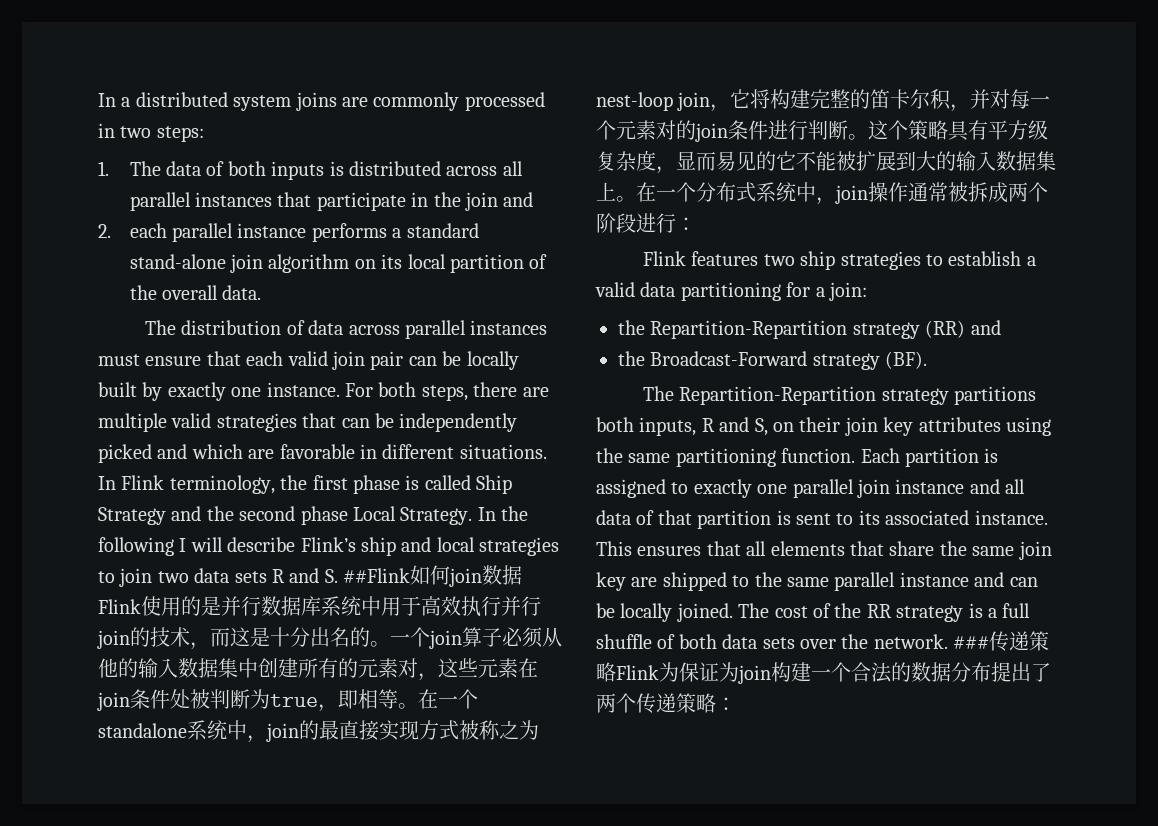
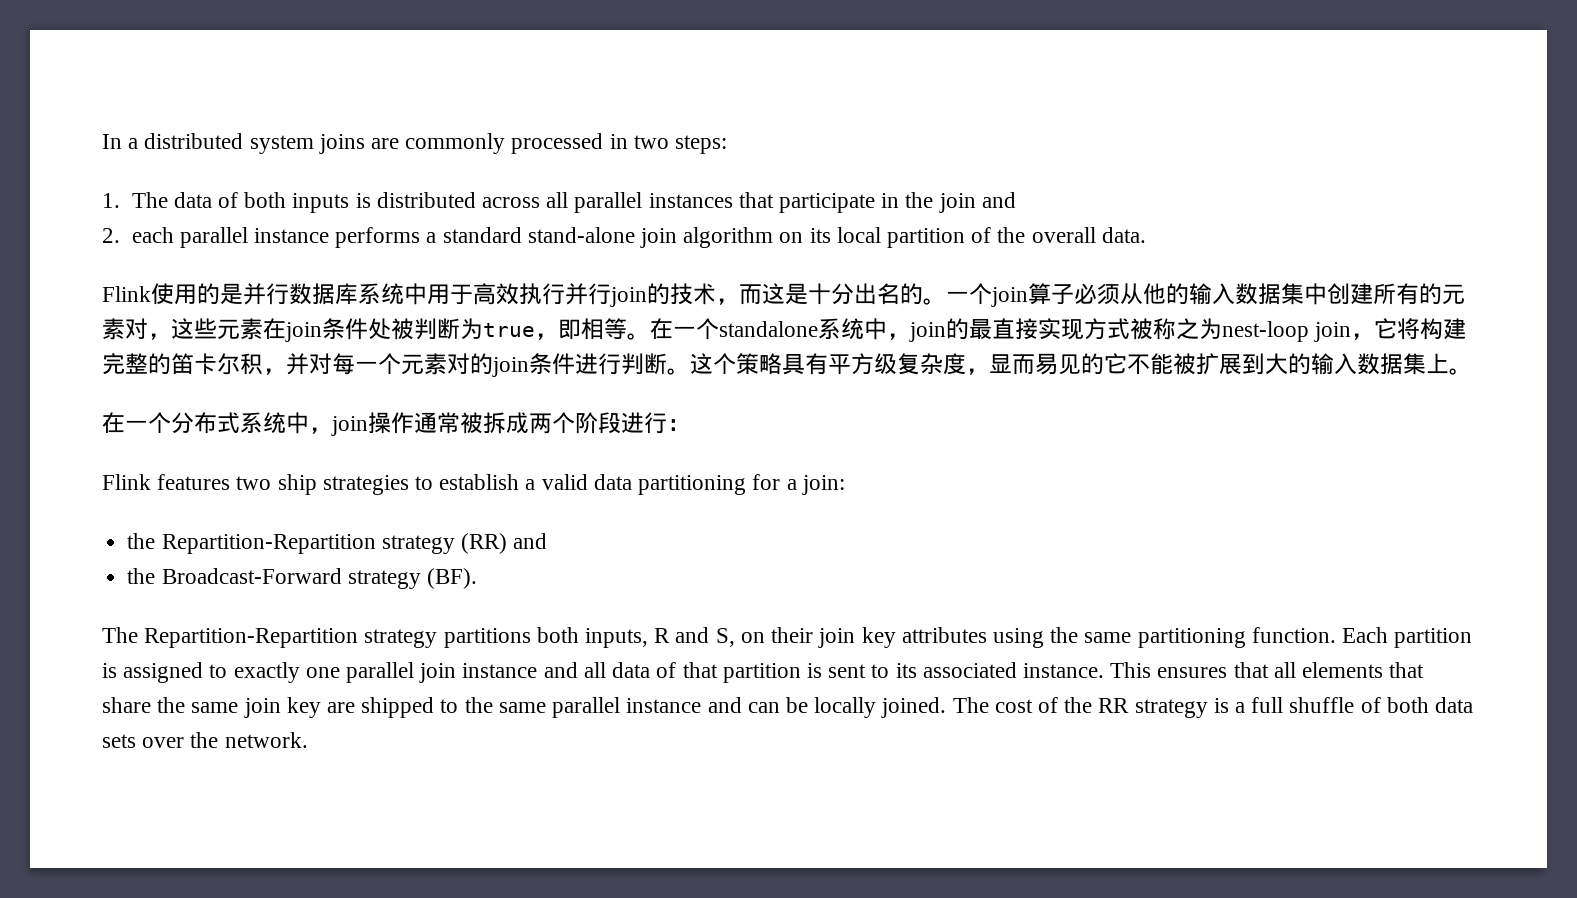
[144,320,548,339] [98,351,519,370] [98,382,549,401] [98,413,518,432] [98,444,547,463] [98,475,513,494] [98,506,529,525] [98,537,560,556] [98,565,523,587] The distribution of data across parallel instances must ensure that each valid join pair can be locally built by exactly one instance. For both steps, there are multiple valid strategies that can be independently picked and which are favorable in different situations. In Flink terminology, the first phase is called Ship Strategy and the second phase Local Strategy. In the following I will describe Flink’s ship and local strategies to join two data sets R and S. ##Flink如何join数据 -> (1146, 235) none
(636, 199) none -> (1472, 371) //
[953,631,1050,651] [596,662,1051,684] [596,693,736,713] ###传递策略Flink为保证为join构建一个合法的数据分布提出了两个传递策略： -> (308, 740) none

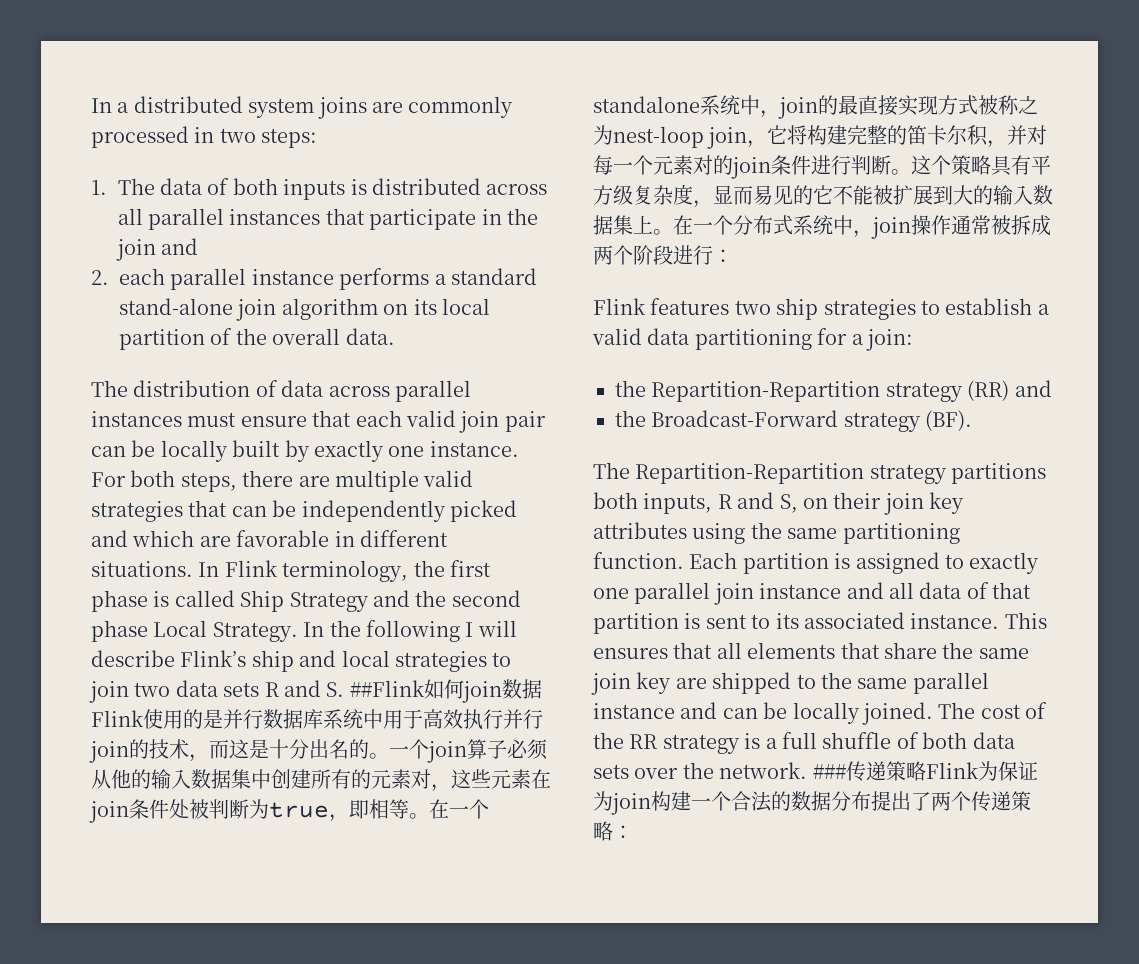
(1146, 235) none -> [91,380,471,402] [91,410,546,433] [91,440,519,462] [91,470,474,492] [91,500,517,522] [91,530,448,547] [91,560,491,582] [91,590,521,612] [91,620,517,642] [91,650,512,672] [89,679,542,703] The distribution of data across parallel instances must ensure that each valid join pair can be locally built by exactly one instance. For both steps, there are multiple valid strategies that can be independently picked and which are favorable in different situations. In Flink terminology, the first phase is called Ship Strategy and the second phase Local Strategy. In the following I will describe Flink’s ship and local strategies to join two data sets R and S. ##Flink如何join数据
(1472, 371) // -> (673, 232) none
(308, 740) none -> [812,761,1038,781] [593,791,1031,815] [593,821,633,841] ###传递策略Flink为保证为join构建一个合法的数据分布提出了两个传递策略：

